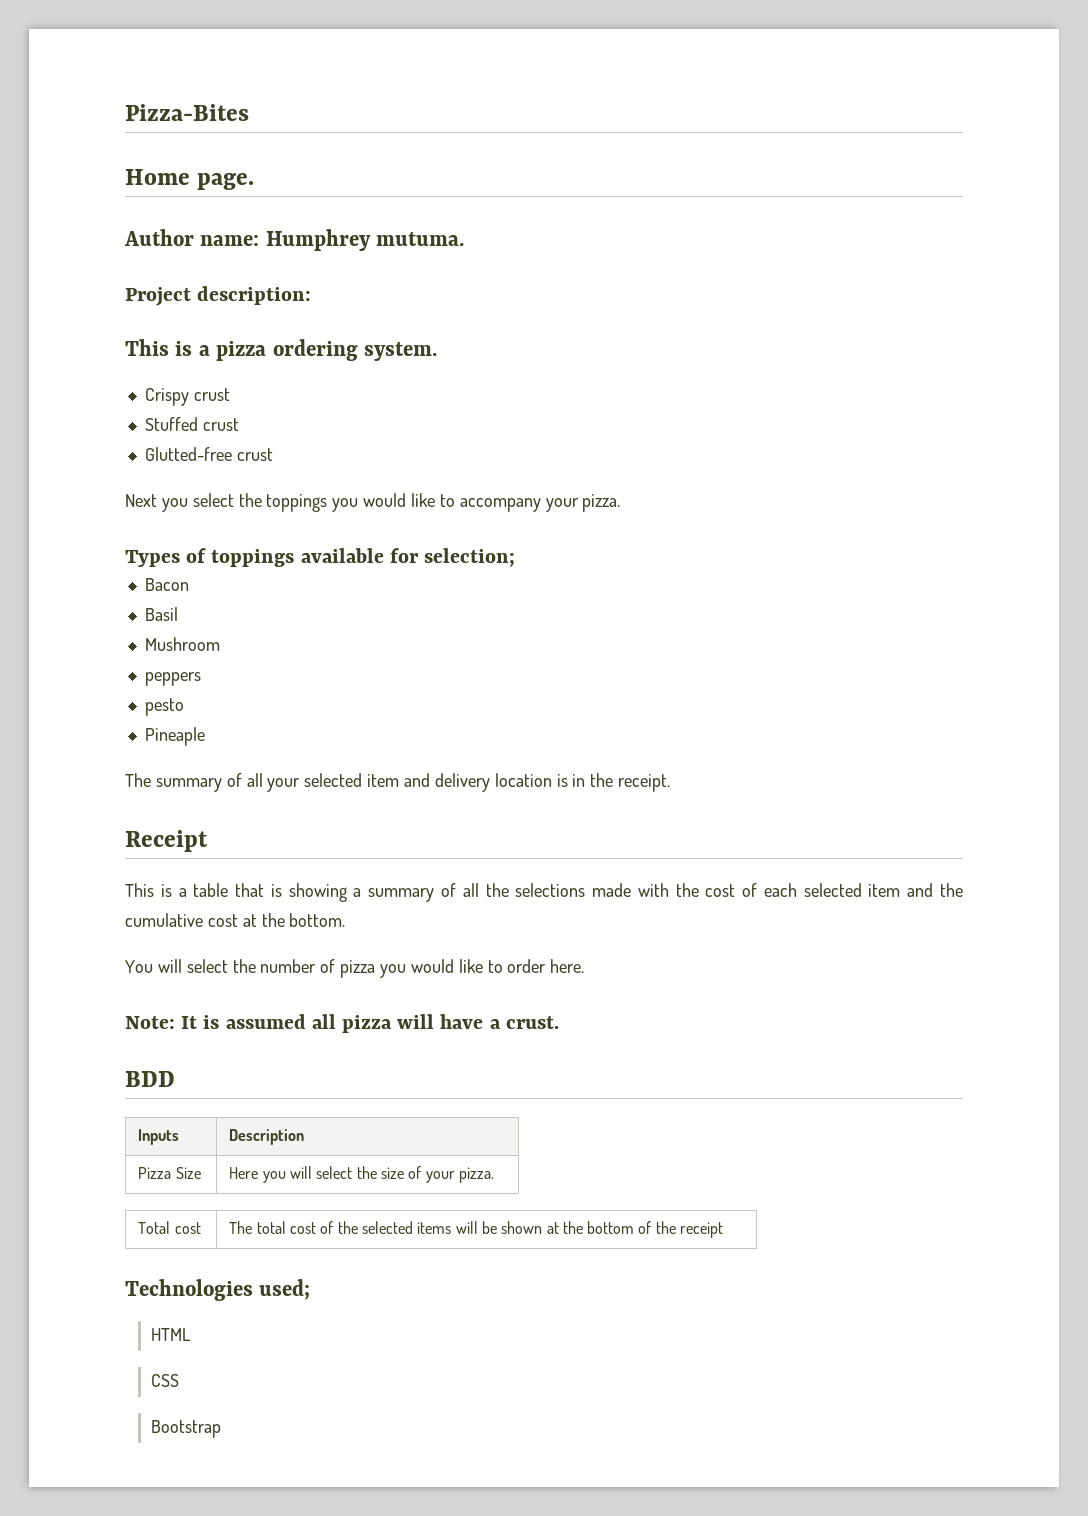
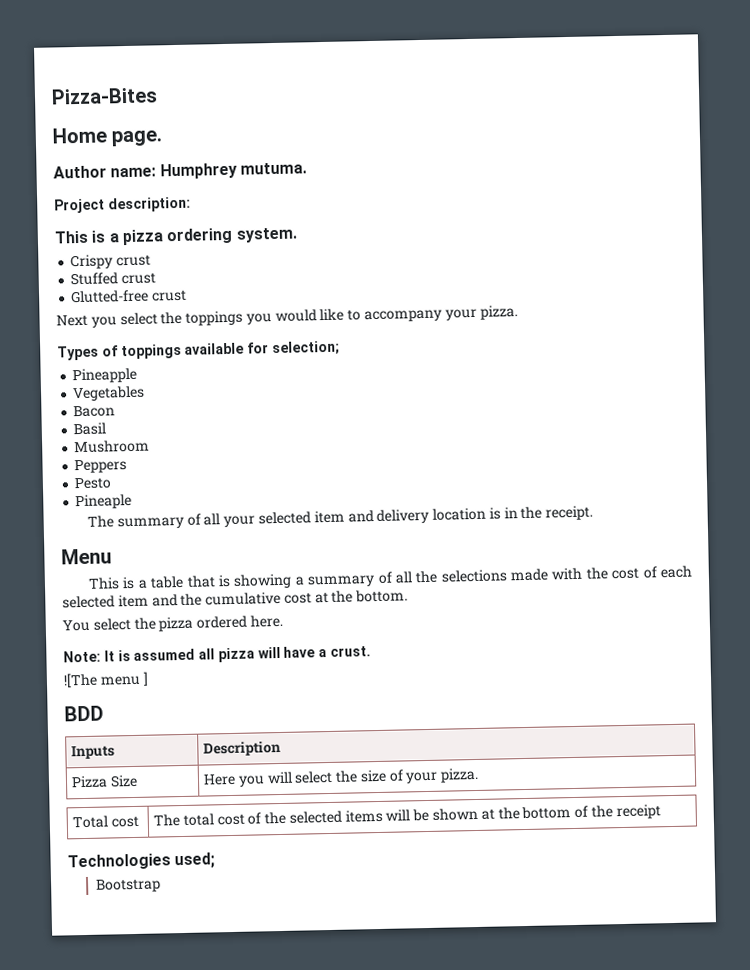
(516, 557) none -> [72,367,138,384] [72,385,146,402] // Pineapple // Vegetables
[144,672,201,686] [144,698,184,716] peppers // pesto -> [74,459,128,474] [74,477,113,490] Peppers // Pesto
[125,830,208,852] Receipt -> [61,548,112,565] Menu
[157,959,547,978] will select the number of pizza you would like to order -> [92,615,248,632] select the pizza ordered
(559, 1022) none -> [63,671,149,689] // ![The menu ]
[151,1328,192,1341] [151,1374,180,1387] // HTML // CSS -> (216, 861) none

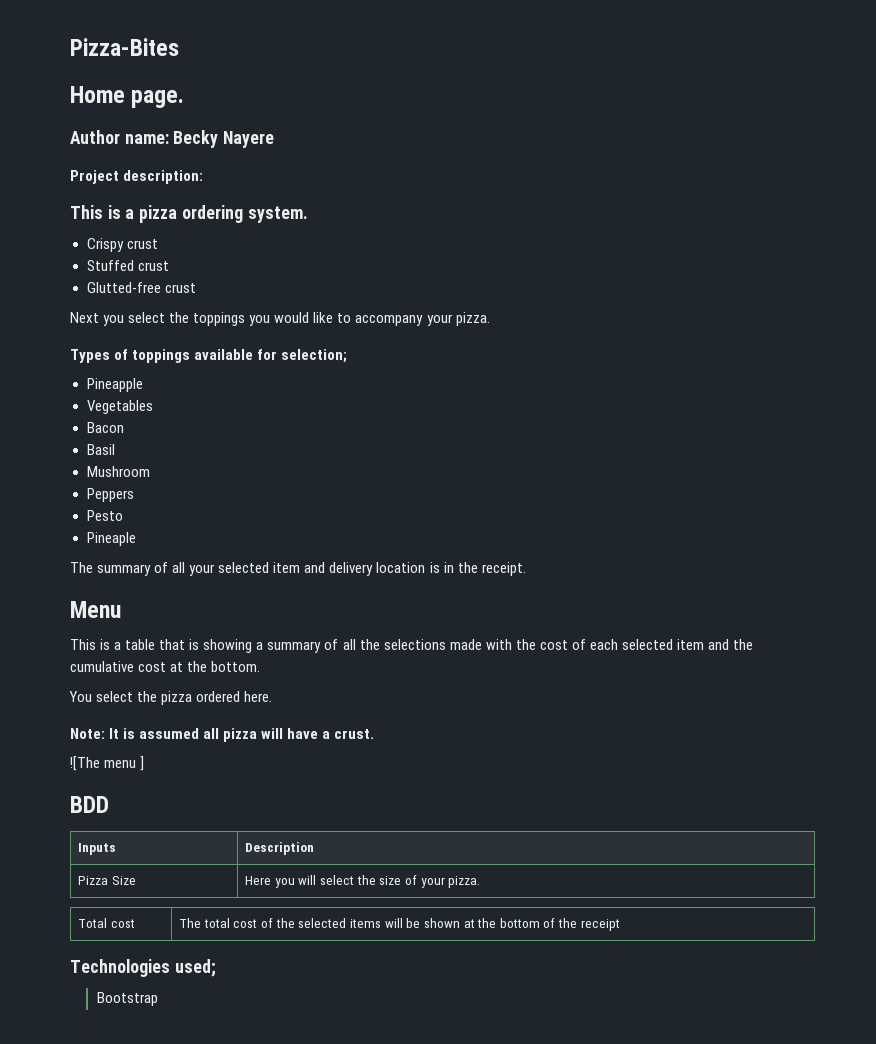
[159,162,307,180] Humphrey mutuma. -> [173,130,275,148] Becky Nayere

